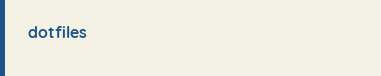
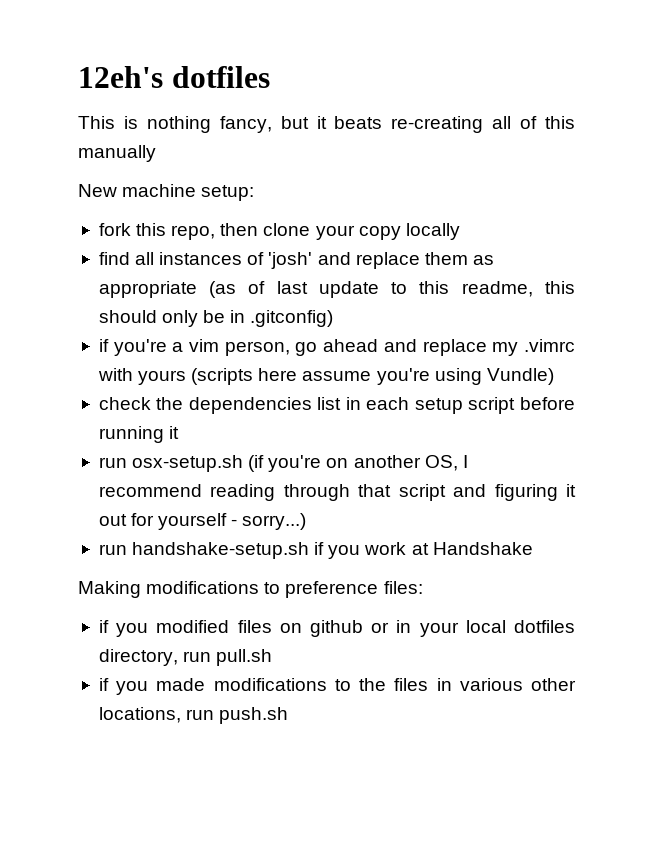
[28,26,87,38] dotfiles -> [78,66,270,88] [78,116,575,133] [78,145,156,162] [78,184,255,201] [98,223,460,240] [98,252,494,269] [98,281,575,298] [98,310,334,327] [98,339,575,356] [97,368,554,385] [98,397,575,414] [98,426,180,443] [98,455,468,472] [98,484,577,501] [98,513,307,530] [98,542,533,559] [78,581,423,598] [98,620,575,637] [98,649,273,666] [98,678,577,695] [98,707,289,724] 12eh's dotfiles // This is nothing fancy, but it beats re-creating all of this manually // New machine setup: // fork this repo, then clone your copy locally // find all instances of 'josh' and replace them as appropriate (as of last update to this readme, this should only be in .gitconfig) // if you're a vim person, go ahead and replace my .vimrc with yours (scripts here assume you're using Vundle) // check the dependencies list in each setup script before running it // run osx-setup.sh (if you're on another OS, I recommend reading through that script and figuring it out for yourself - sorry...) // run handshake-setup.sh if you work at Handshake // Making modifications to preference files: // if you modified files on github or in your local dotfiles directory, run pull.sh // if you made modifications to the files in various other locations, run push.sh

